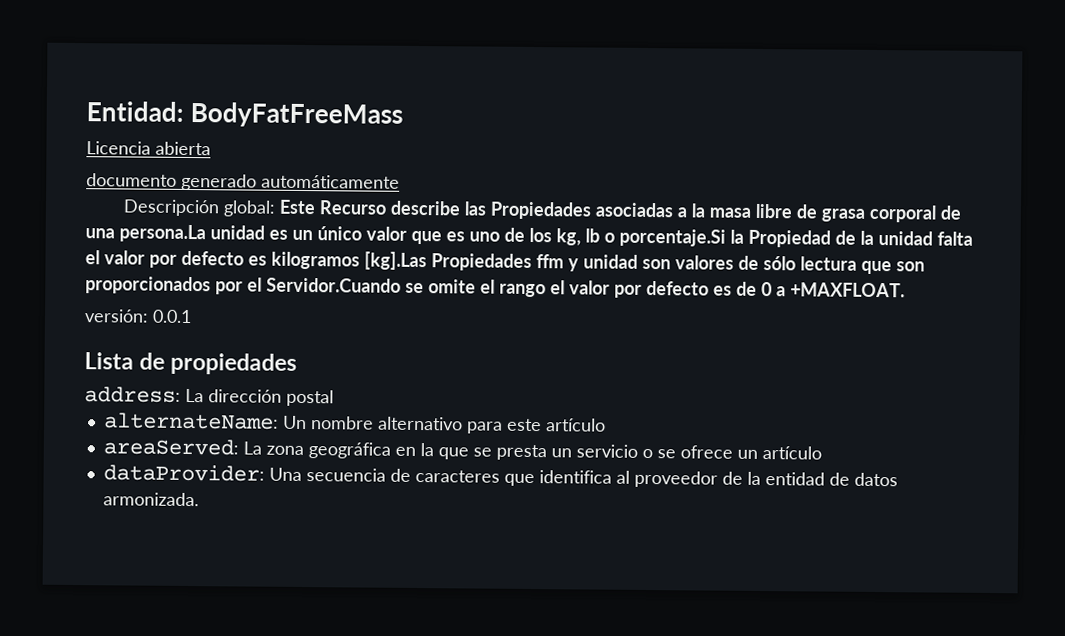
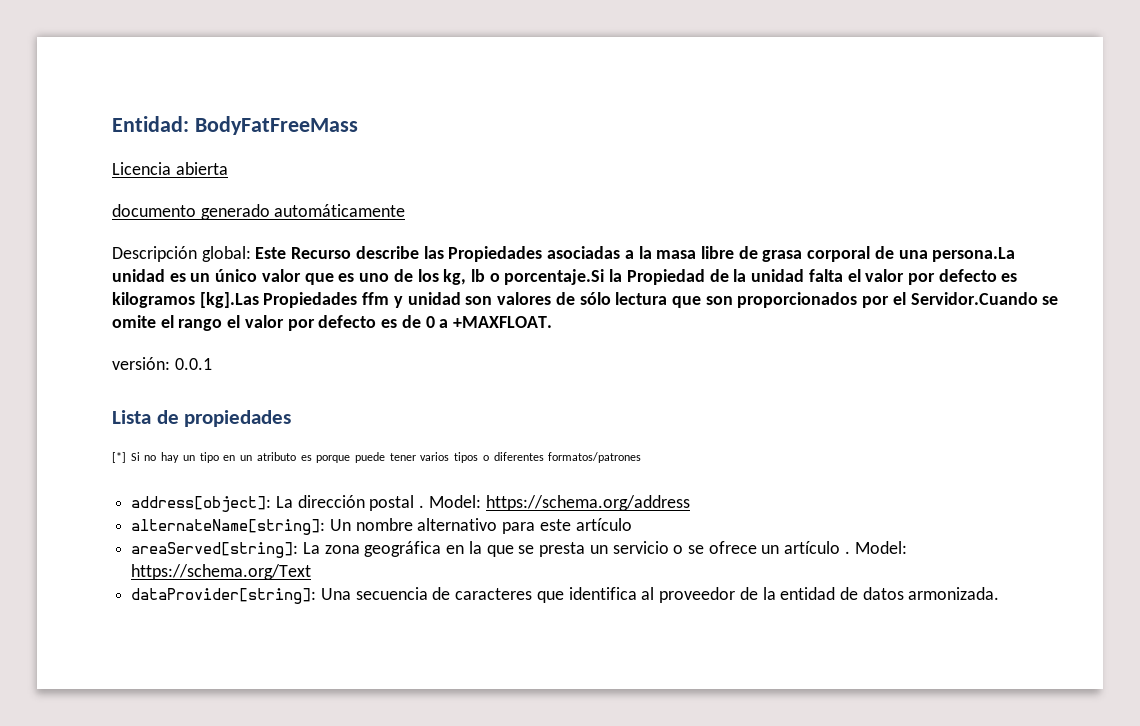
[84,386,181,403] address: -> [112,452,642,463] [131,496,272,512] [*] Si no hay un tipo en un atributo es porque puede tener varios tipos o diferentes formatos/patrones // address[object]:
[103,412,279,430] // alternateName: -> [419,495,690,511] [131,519,326,535] . Model: https://schema.org/address // alternateName[string]:
[102,438,239,456] areaServed: -> [131,542,299,558] areaServed[string]:
[102,464,265,482] // dataProvider: -> [844,541,907,554] [131,564,312,580] [131,588,317,604] . Model: https://schema.org/Text // dataProvider[string]:

